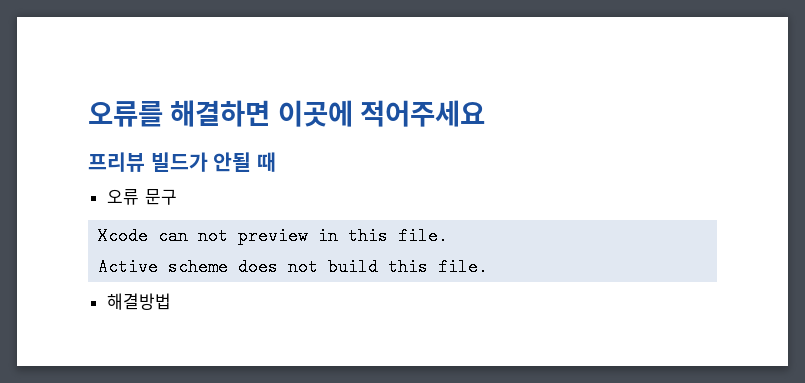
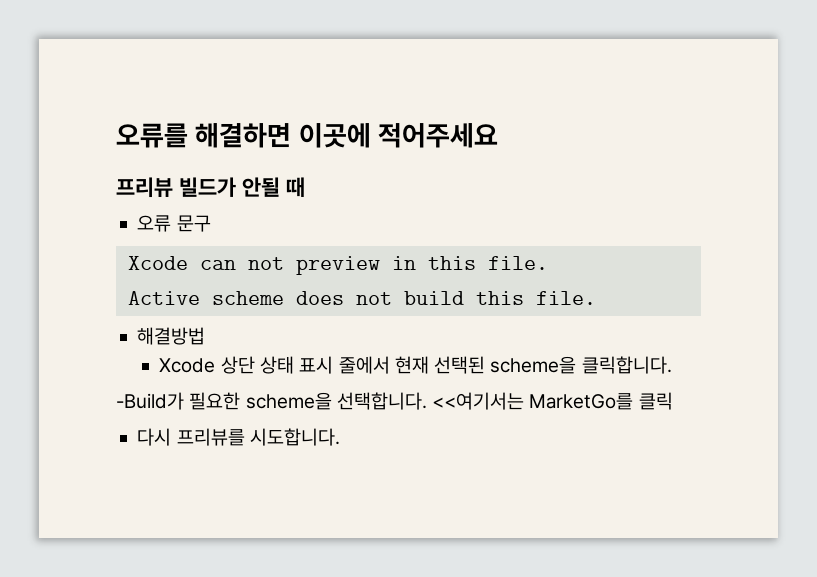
(171, 301) none -> [159,356,672,374] [116,392,673,410] [137,428,340,446] // Xcode 상단 상태 표시 줄에서 현재 선택된 scheme을 클릭합니다. // -Build가 필요한 scheme을 선택합니다. <<여기서는 MarketGo를 클릭 // 다시 프리뷰를 시도합니다.

